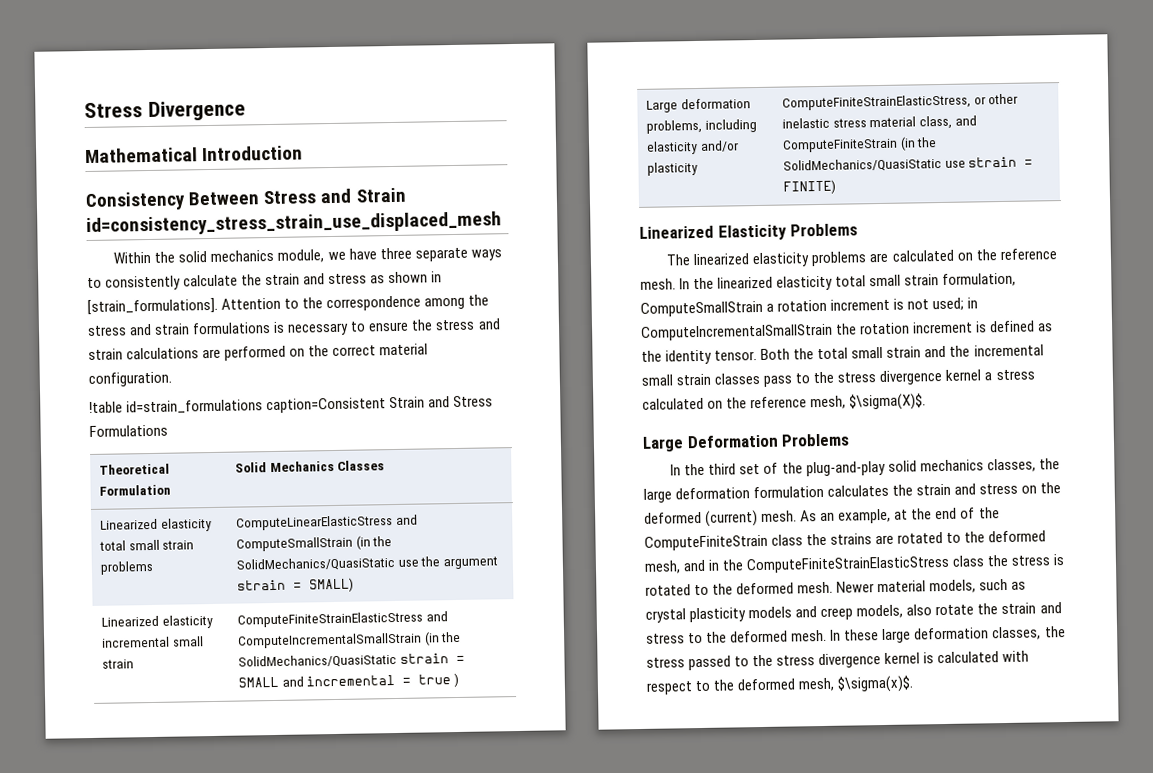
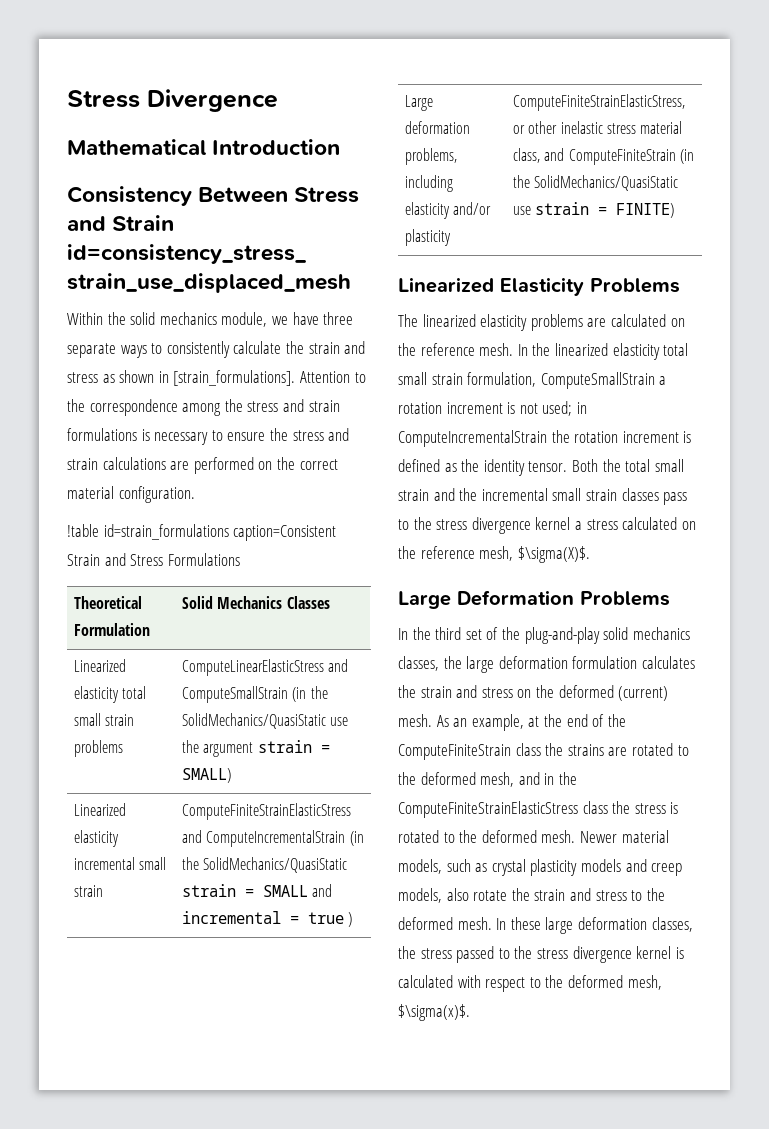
[238,632,423,649] ComputeIncrementalSmallStrain -> [206,830,346,847] ComputeIncrementalStrain
[641,323,833,341] ComputeIncrementalSmallStrain -> [398,430,547,447] ComputeIncrementalStrain

